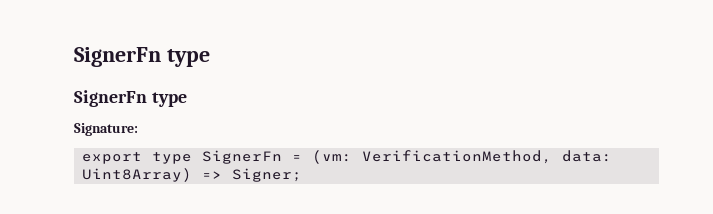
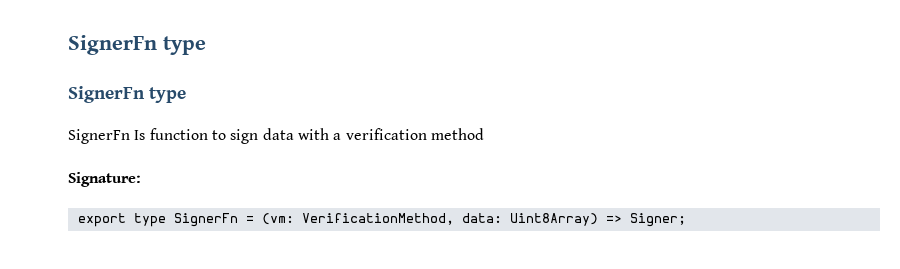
(187, 99) none -> [68,128,484,144] // SignerFn Is function to sign data with a verification method

